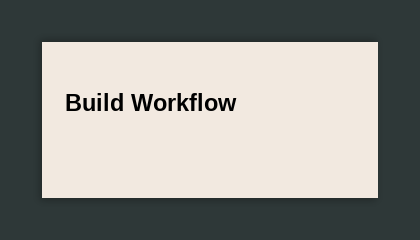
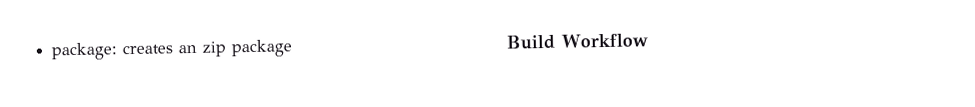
(65, 102) none -> [51,39,294,61] package: creates an zip package //

